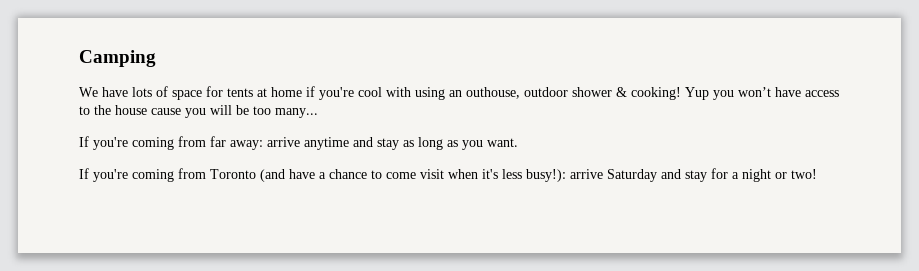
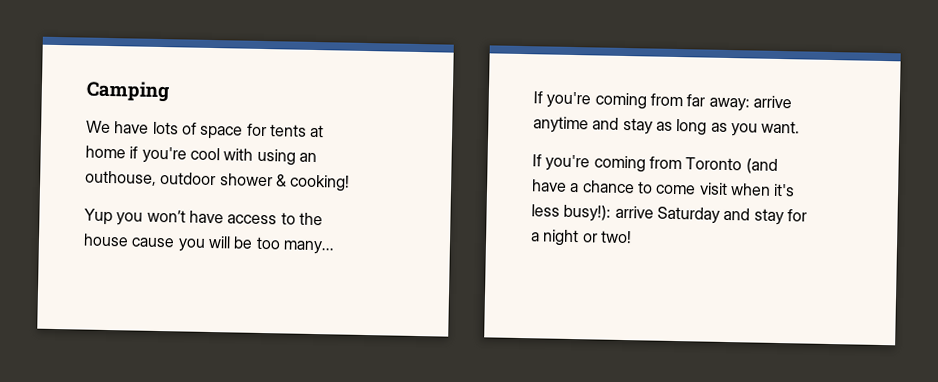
(681, 93) none -> (351, 183) //

